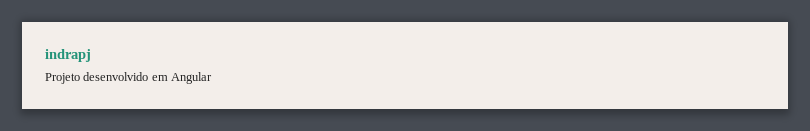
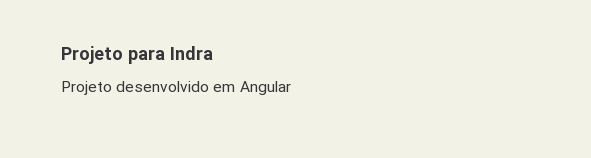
[45,49,91,62] indrapj -> [61,46,213,64] Projeto para Indra

